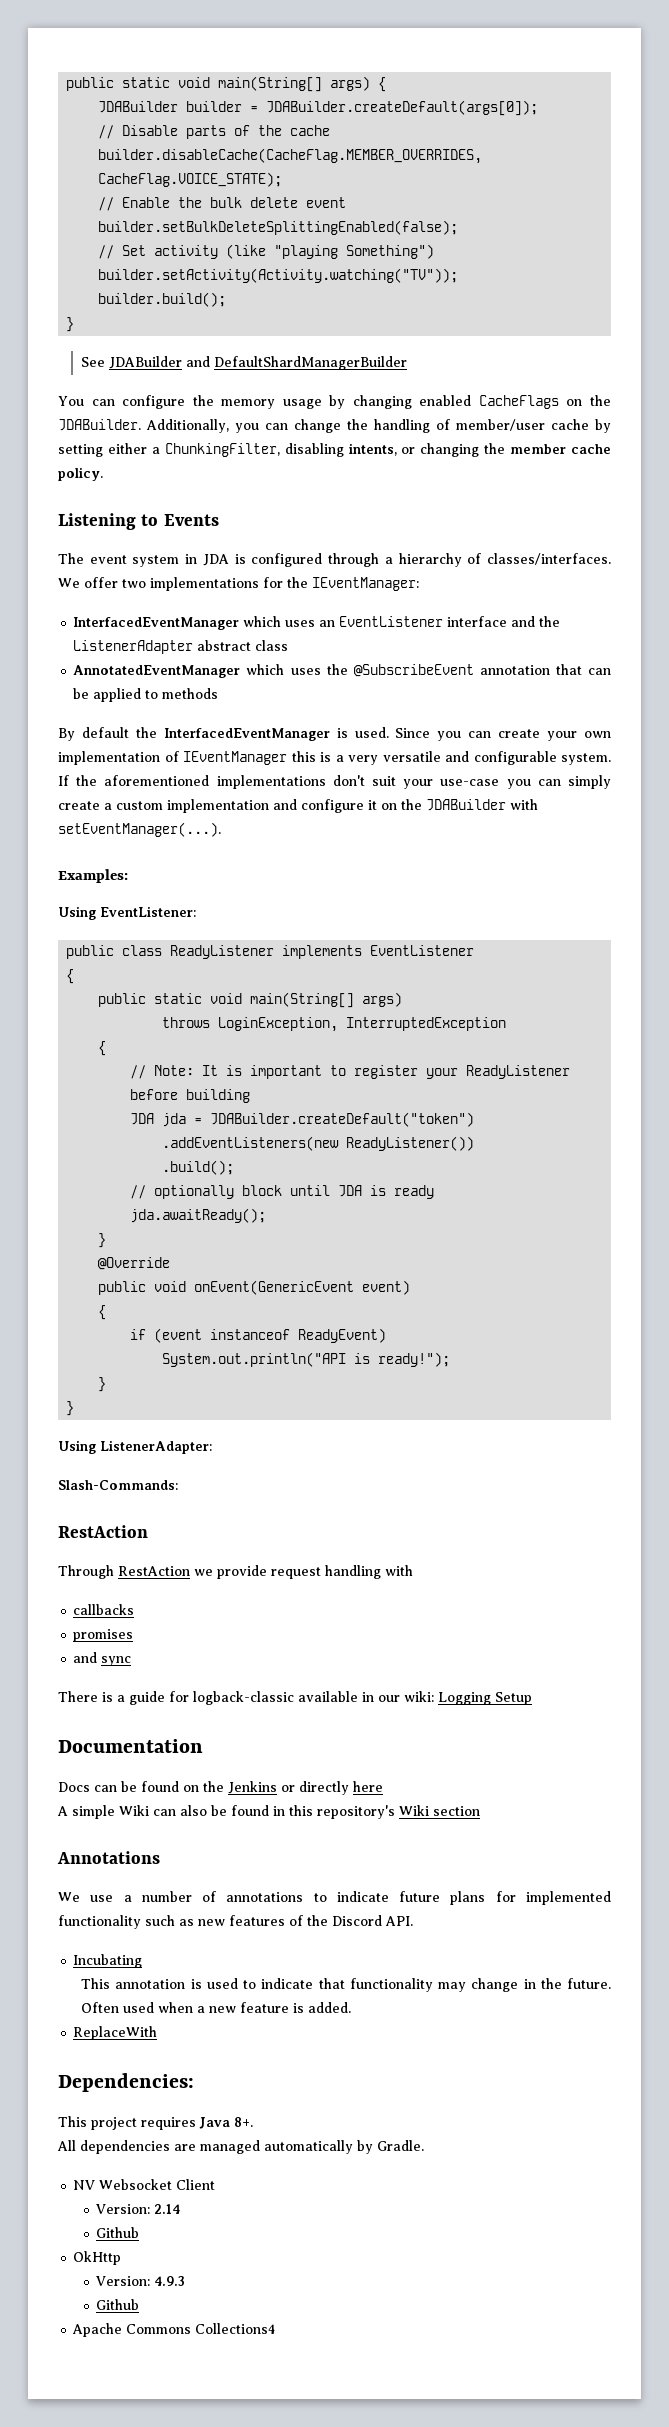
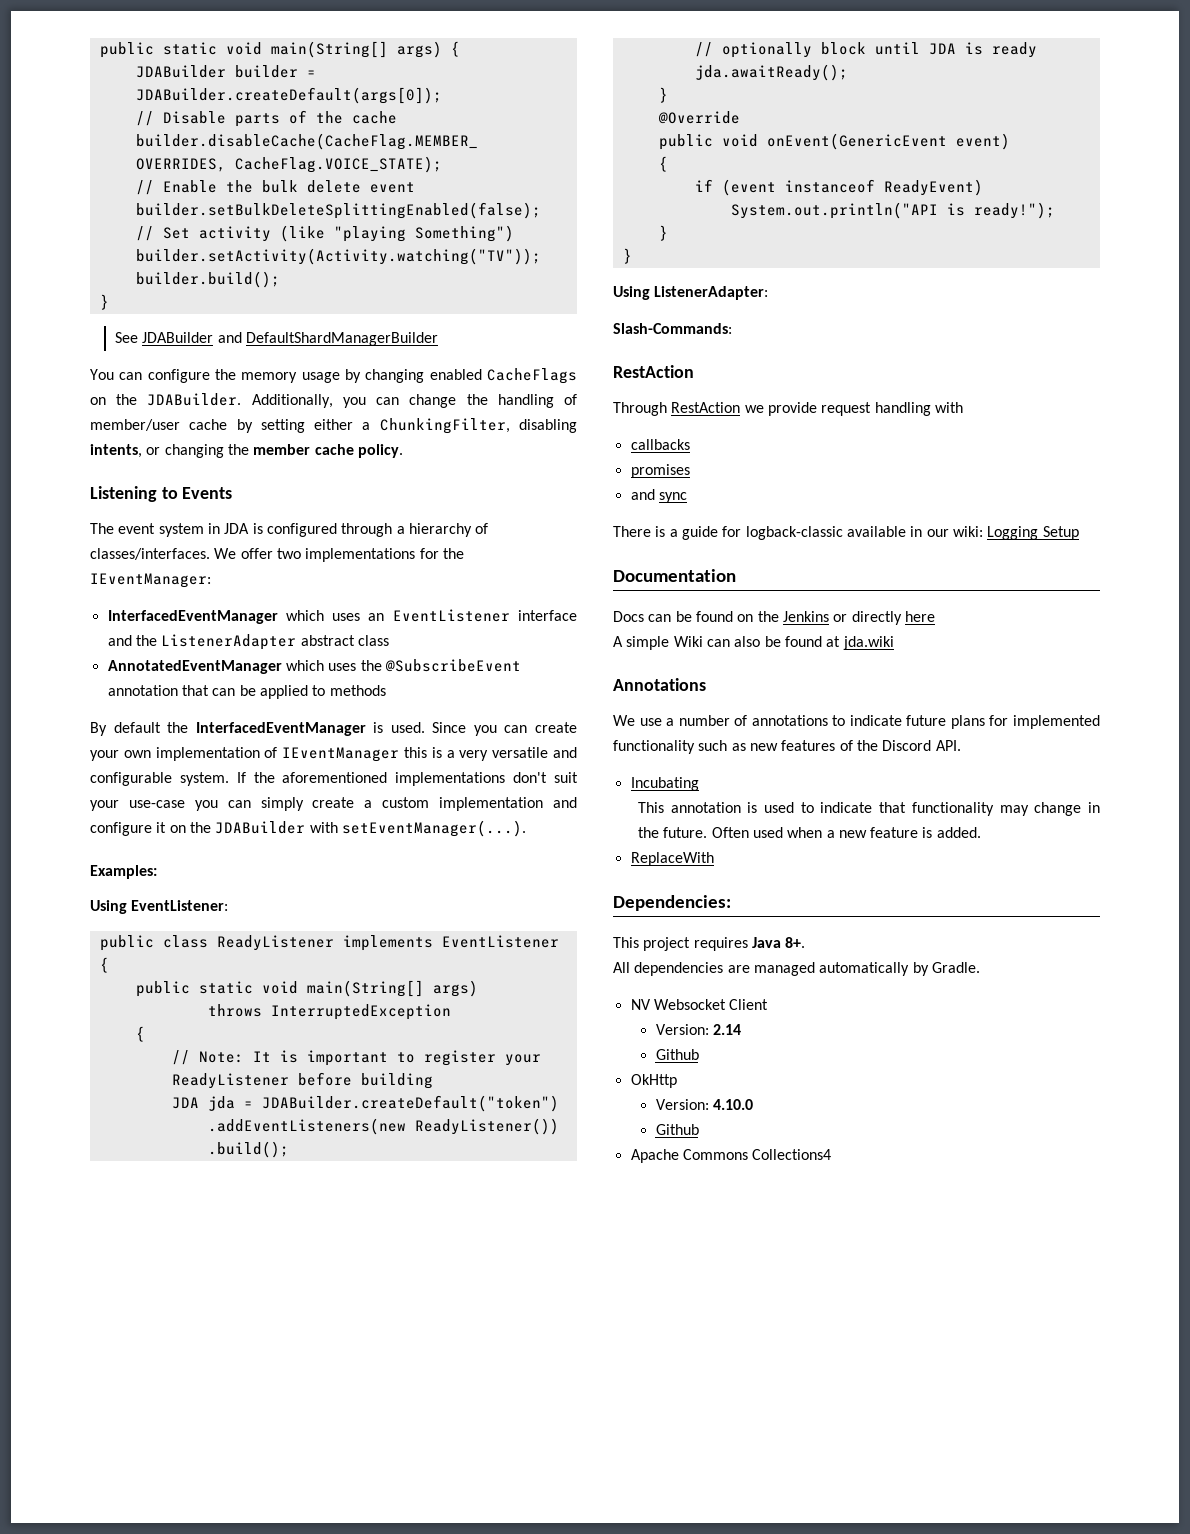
[218,1017,339,1032] LoginException, -> (262, 1010) none
[273,1805,480,1819] in this repository's Wiki section -> [826,636,894,650] at jda.wiki
[154,2276,186,2286] 4.9.3 -> [712,1099,753,1110] 4.10.0

